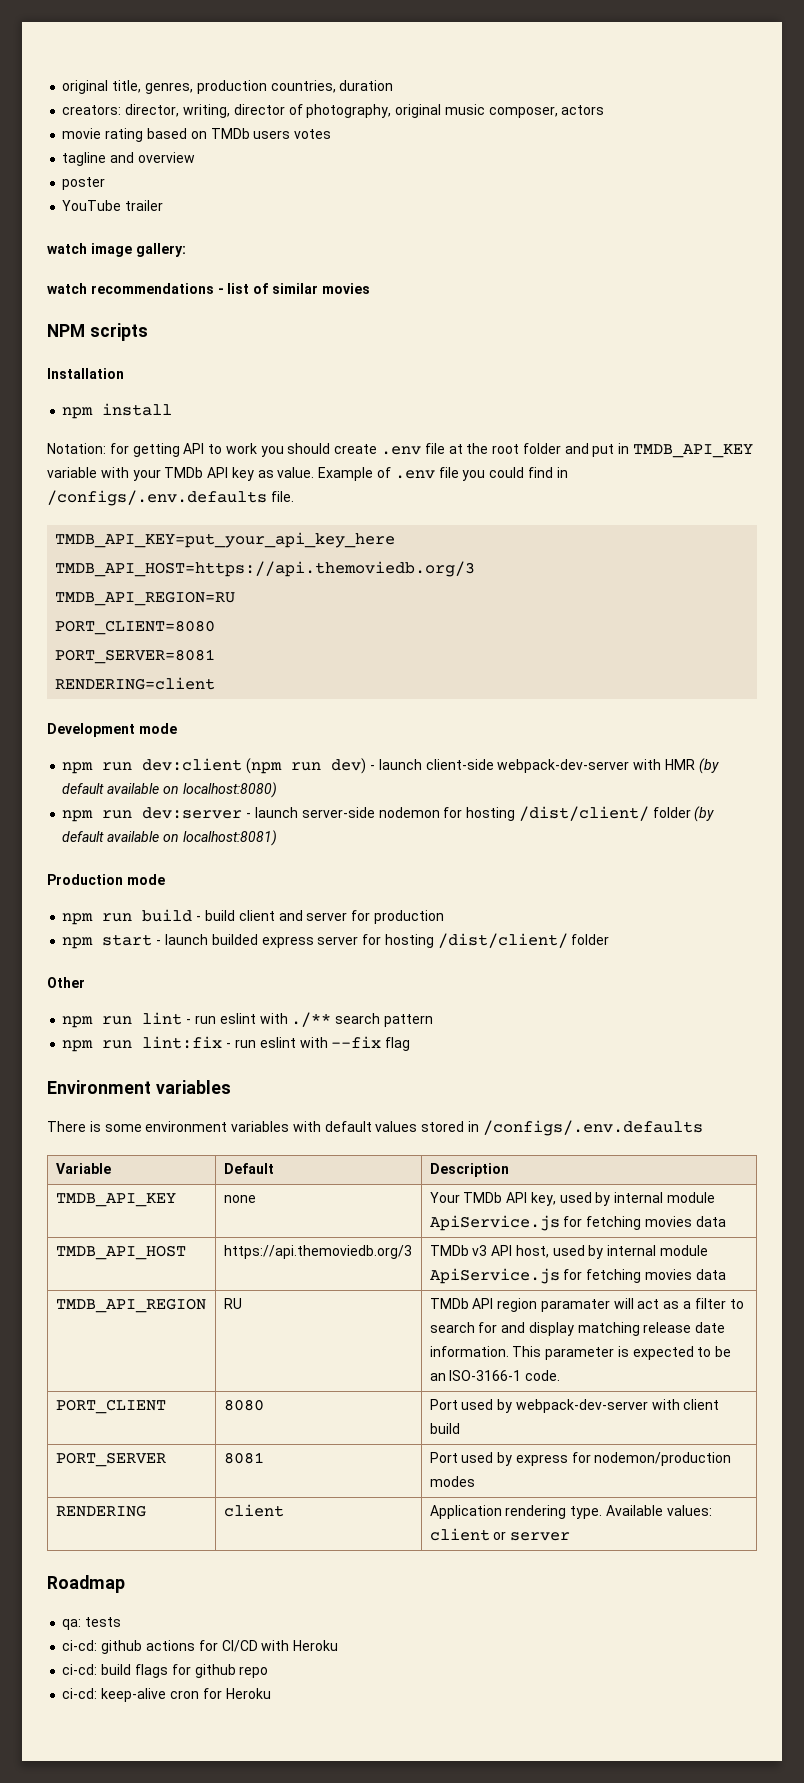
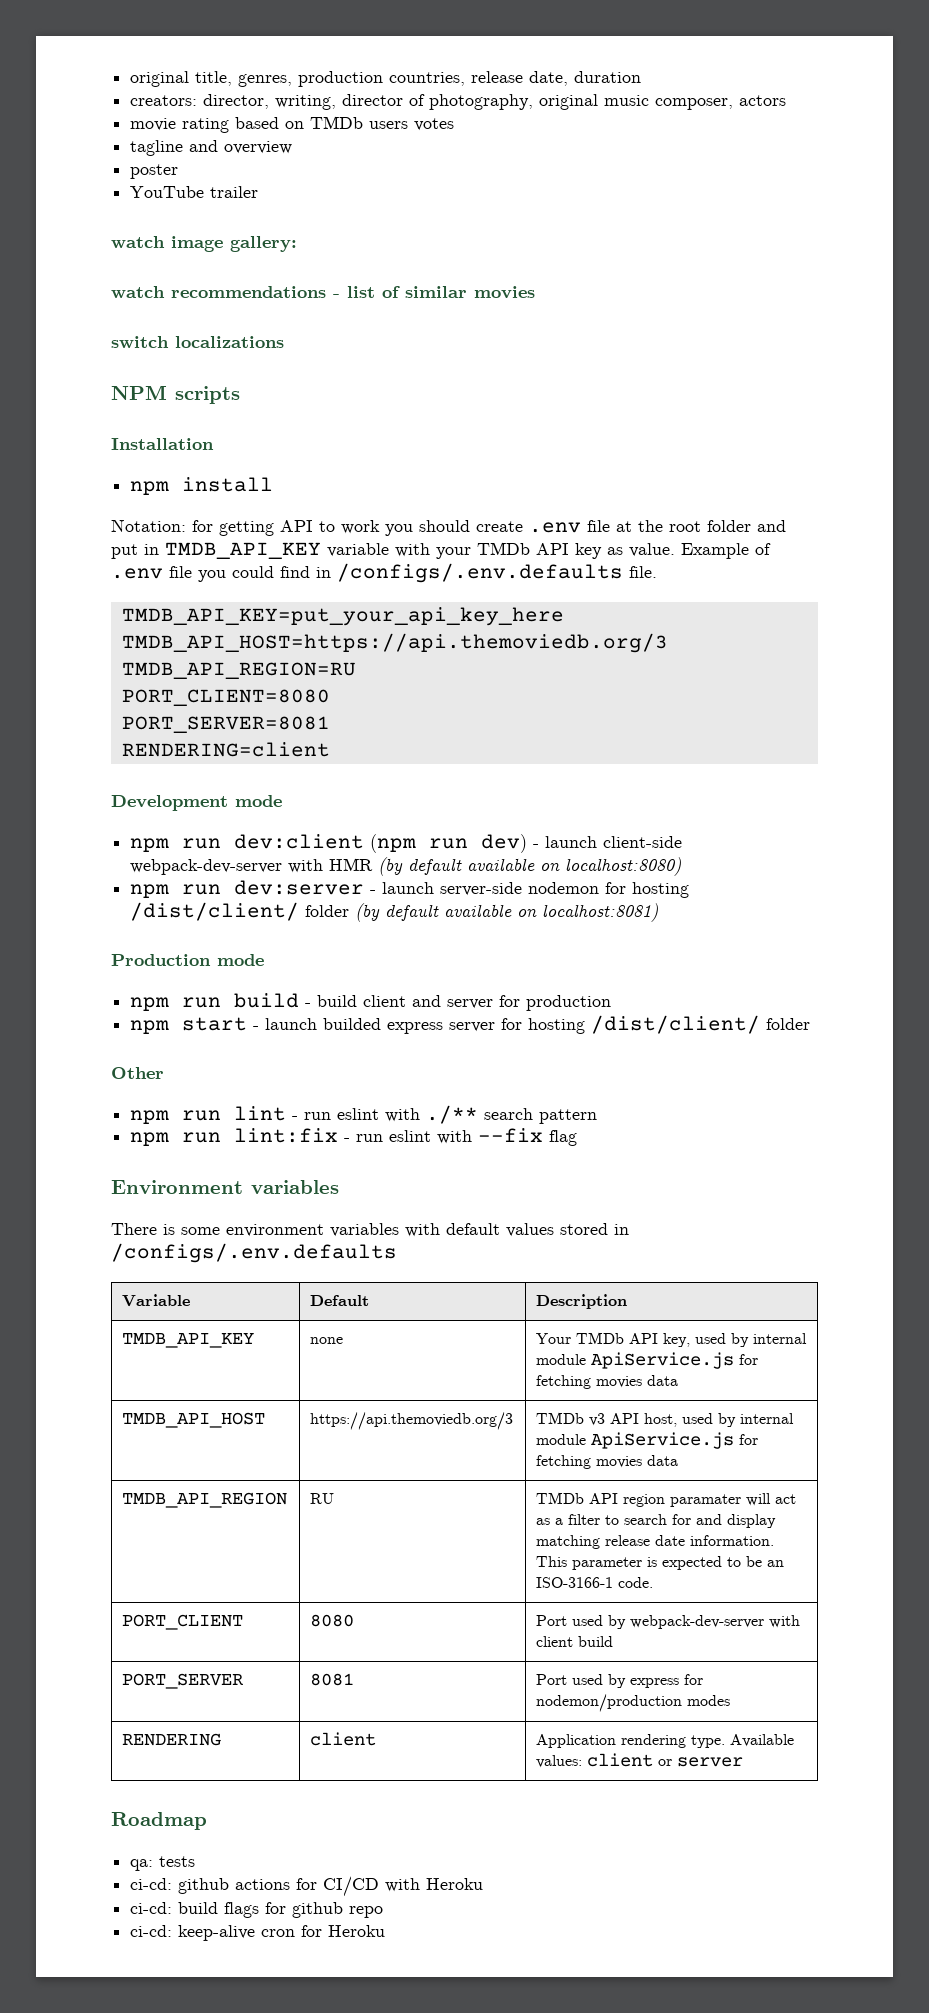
(336, 86) none -> [471,71,569,86] release date,
(370, 288) none -> [111,336,284,348] // switch localizations

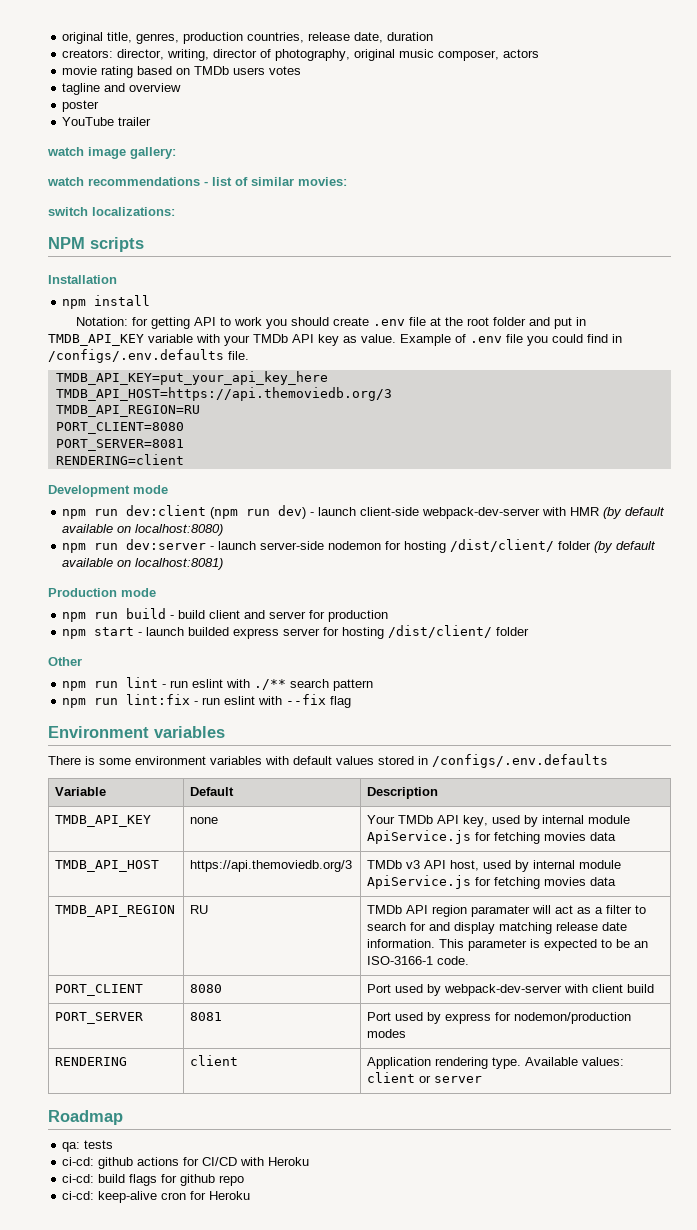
[474,286,535,299] movies -> [298,177,347,186] movies:
[175,336,284,348] localizations -> [92,207,175,216] localizations:

